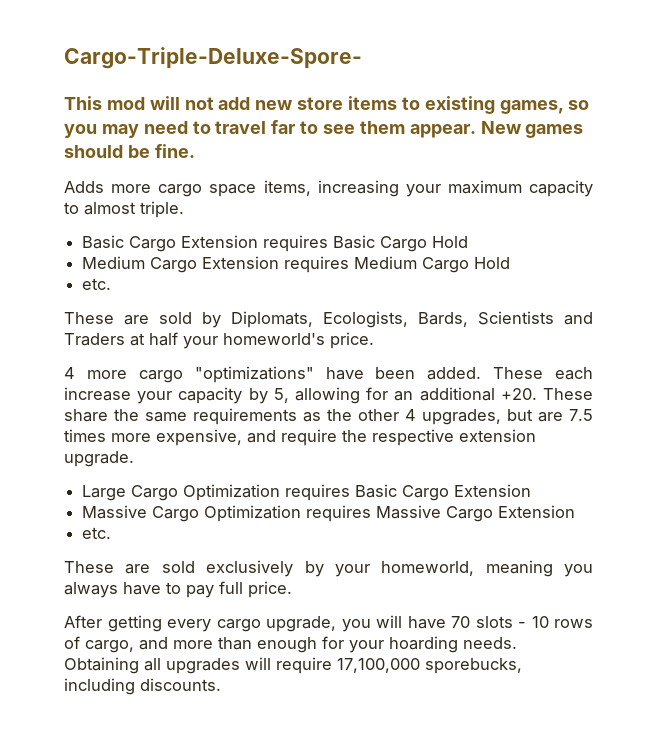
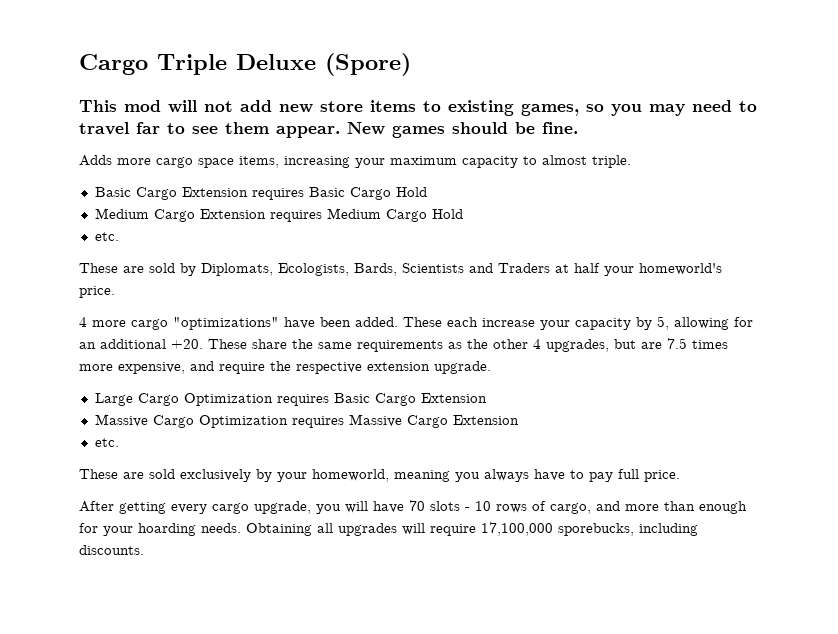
[64,47,362,69] Cargo-Triple-Deluxe-Spore- -> [79,53,411,76] Cargo Triple Deluxe (Spore)

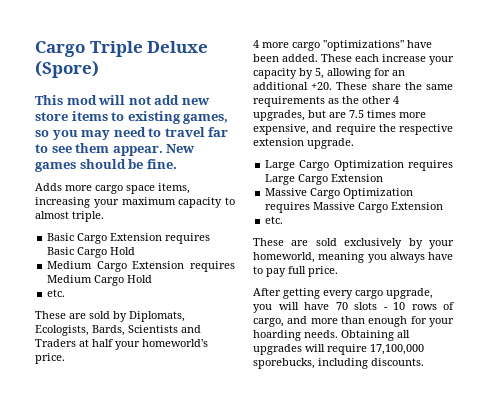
[333,393,370,403] Basic -> [265,174,296,185] Large

